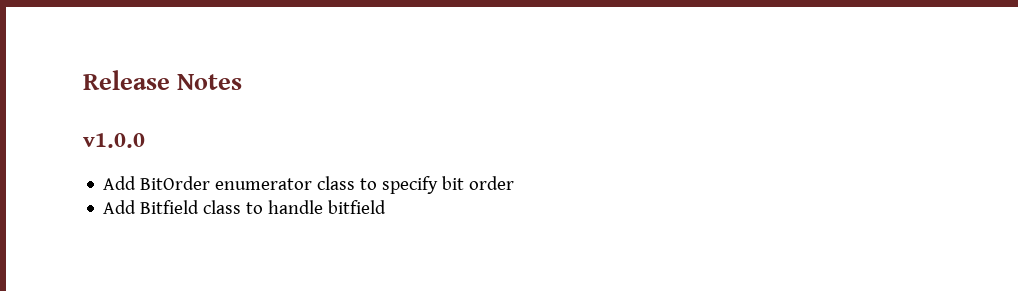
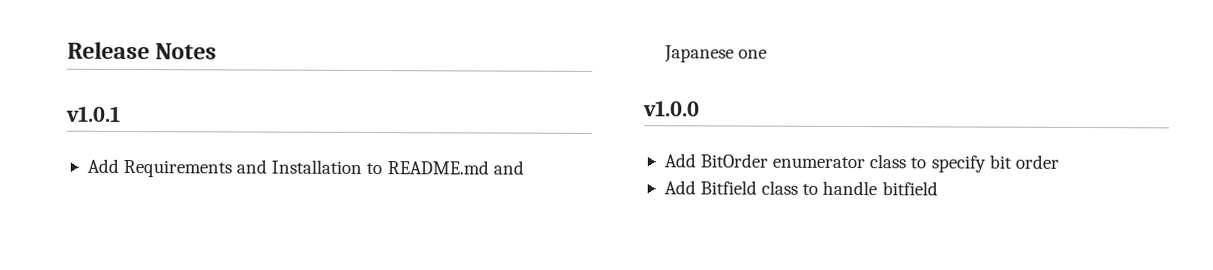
(243, 82) none -> [66,105,121,122] [86,158,524,178] [663,45,768,63] // v1.0.1 // Add Requirements and Installation to README.md and Japanese one

